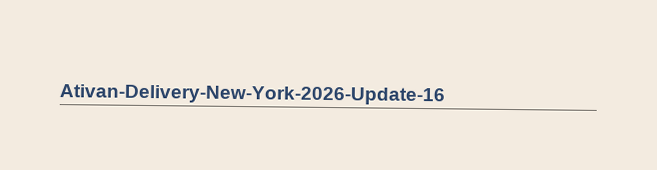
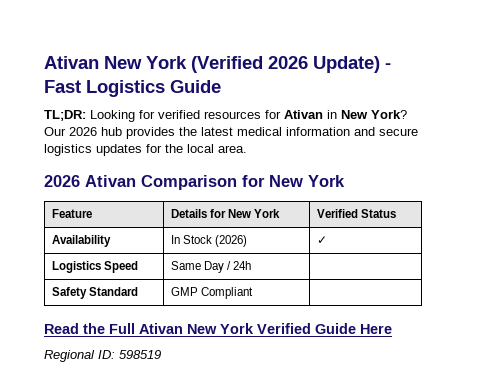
[59,84,445,106] Ativan-Delivery-New-York-2026-Update-16 -> [44,56,391,73] [44,80,221,97] [44,110,407,122] [44,127,418,139] [44,144,247,156] [44,175,345,190] [51,209,92,218] [170,209,281,218] [316,209,397,218] [51,235,111,247] [170,235,248,247] [316,236,327,244] [51,261,139,273] [170,261,252,273] [51,287,139,299] [170,287,254,299] [44,323,392,334] [44,350,161,362] Ativan New York (Verified 2026 Update) - Fast Logistics Guide // TL;DR: Looking for verified resources for Ativan in New York? Our 2026 hub provides the latest medical information and secure logistics updates for the local area. // 2026 Ativan Comparison for New York // Feature | Details for New York | Verified Status // Availability | In Stock (2026) | ✓ // Logistics Speed | Same Day / 24h | // Safety Standard | GMP Compliant | // Read the Full Ativan New York Verified Guide Here // Regional ID: 598519

